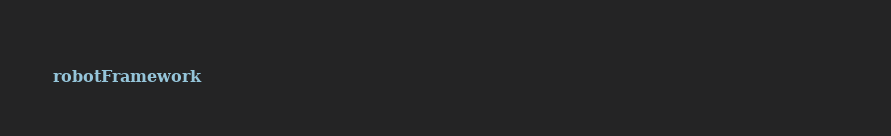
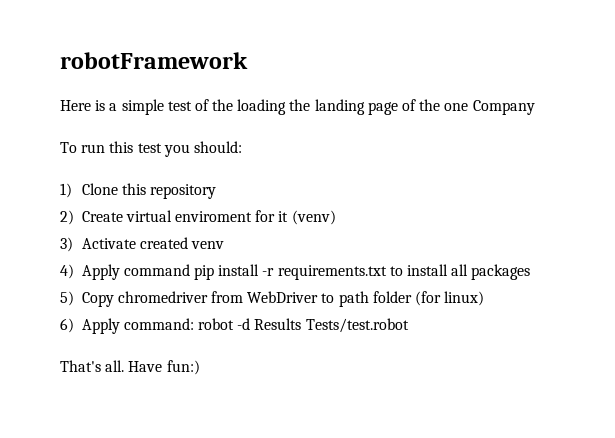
(202, 76) none -> [60,99,535,115] [60,141,242,157] [60,183,216,199] [60,210,336,225] [60,237,224,252] [60,264,531,280] [60,291,485,307] [60,318,409,334] [60,360,200,375] // Here is a simple test of the loading the landing page of the one Company // To run this test you should: // 1) Clone this repository // 2) Create virtual enviroment for it (venv) // 3) Activate created venv // 4) Apply command pip install -r requirements.txt to install all packages // 5) Copy chromedriver from WebDriver to path folder (for linux) // 6) Apply command: robot -d Results Tests/test.robot // That's all. Have fun:)

